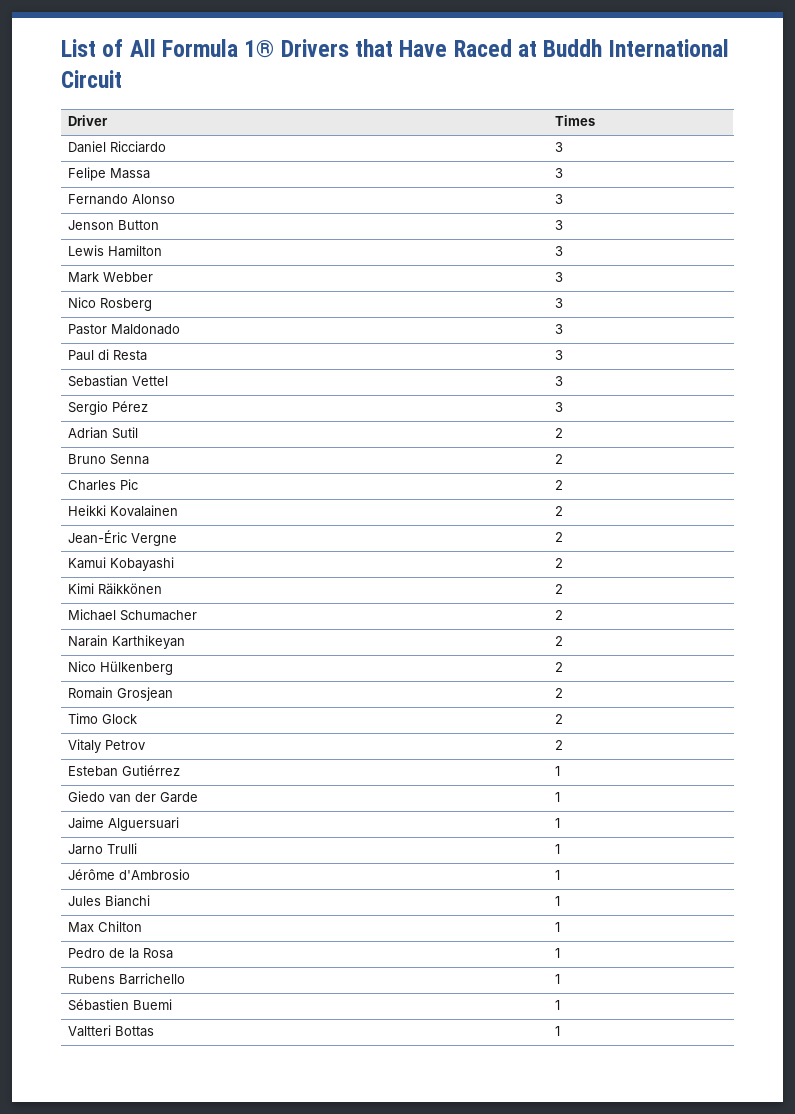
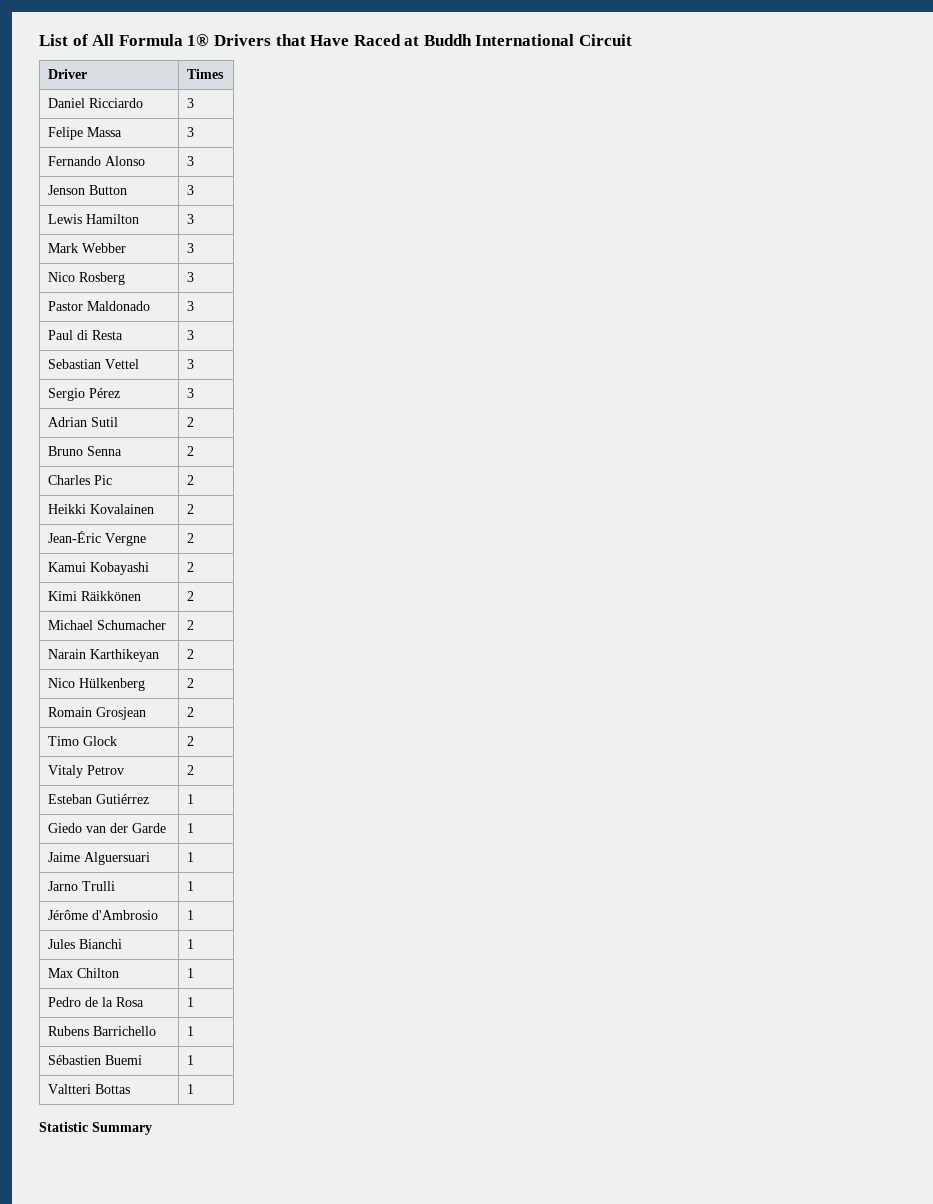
(561, 1031) none -> [39,1122,152,1135] // Statistic Summary

